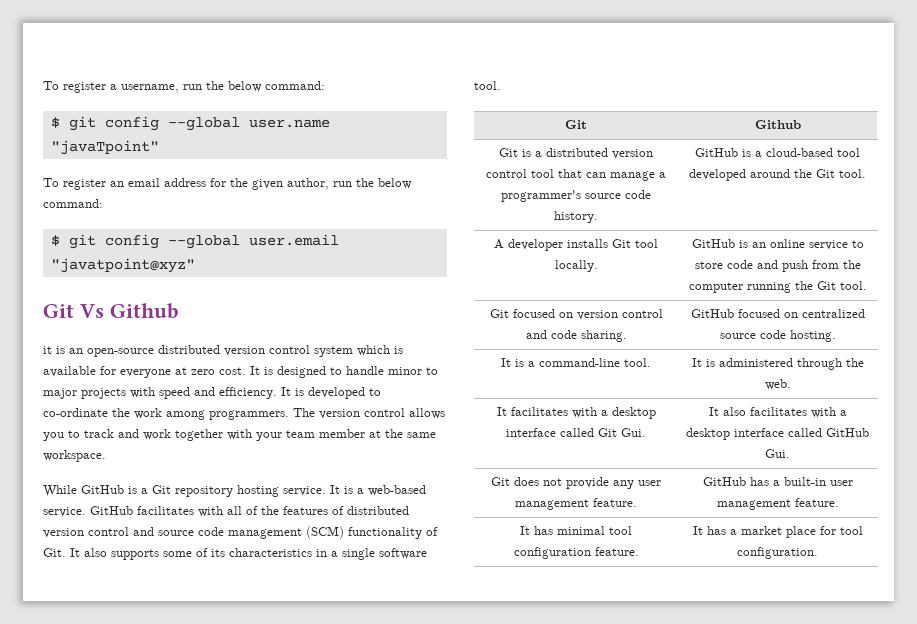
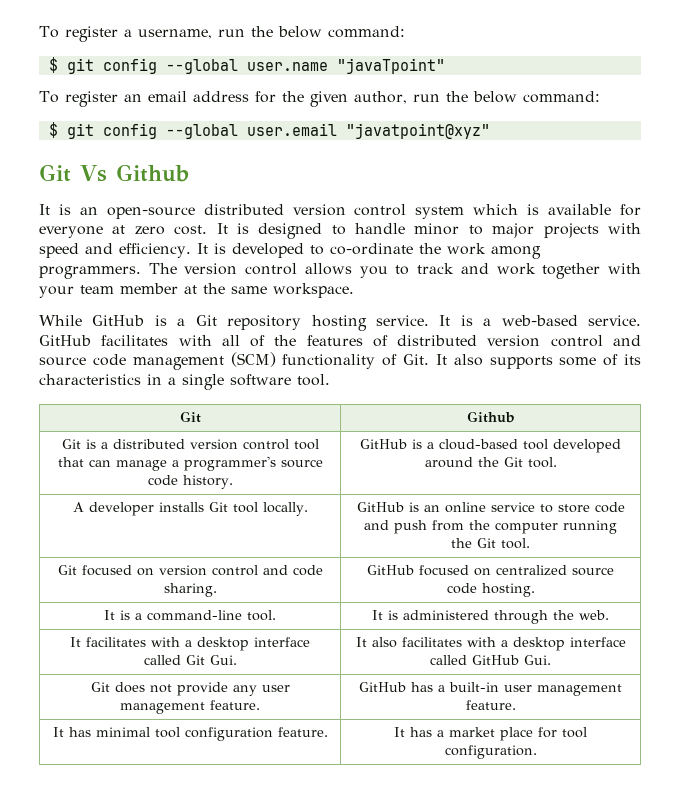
[43,346,52,354] it -> [39,204,50,215] It

